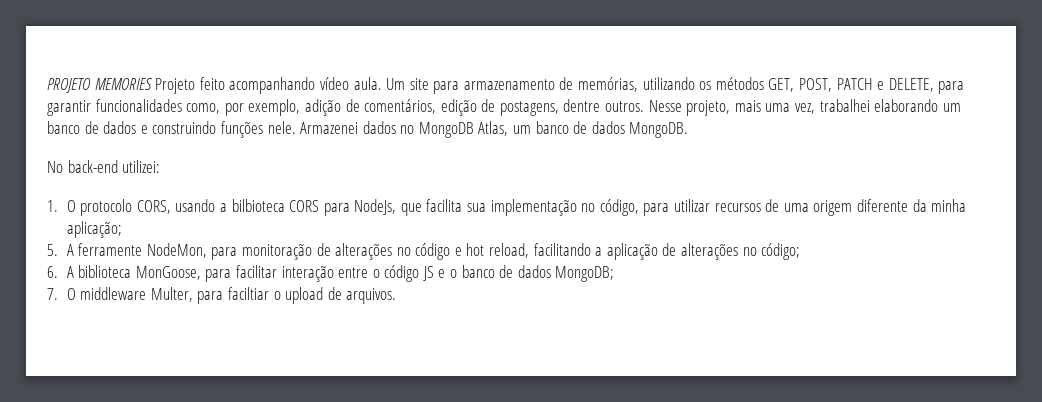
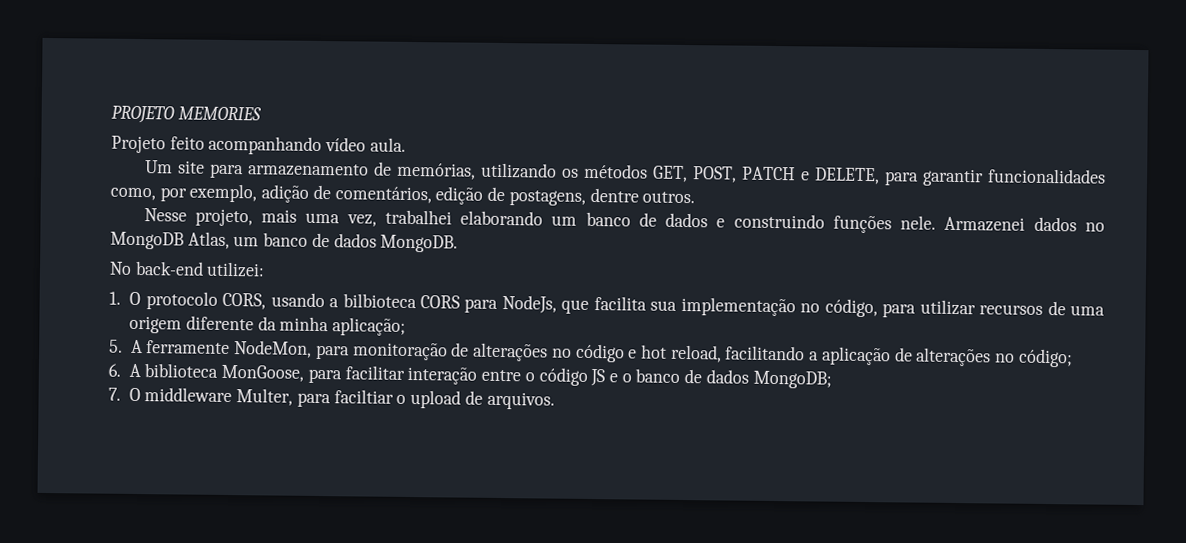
(152, 84) none -> (262, 113) //
(382, 83) none -> (406, 144) //
(645, 106) none -> (696, 197) //

